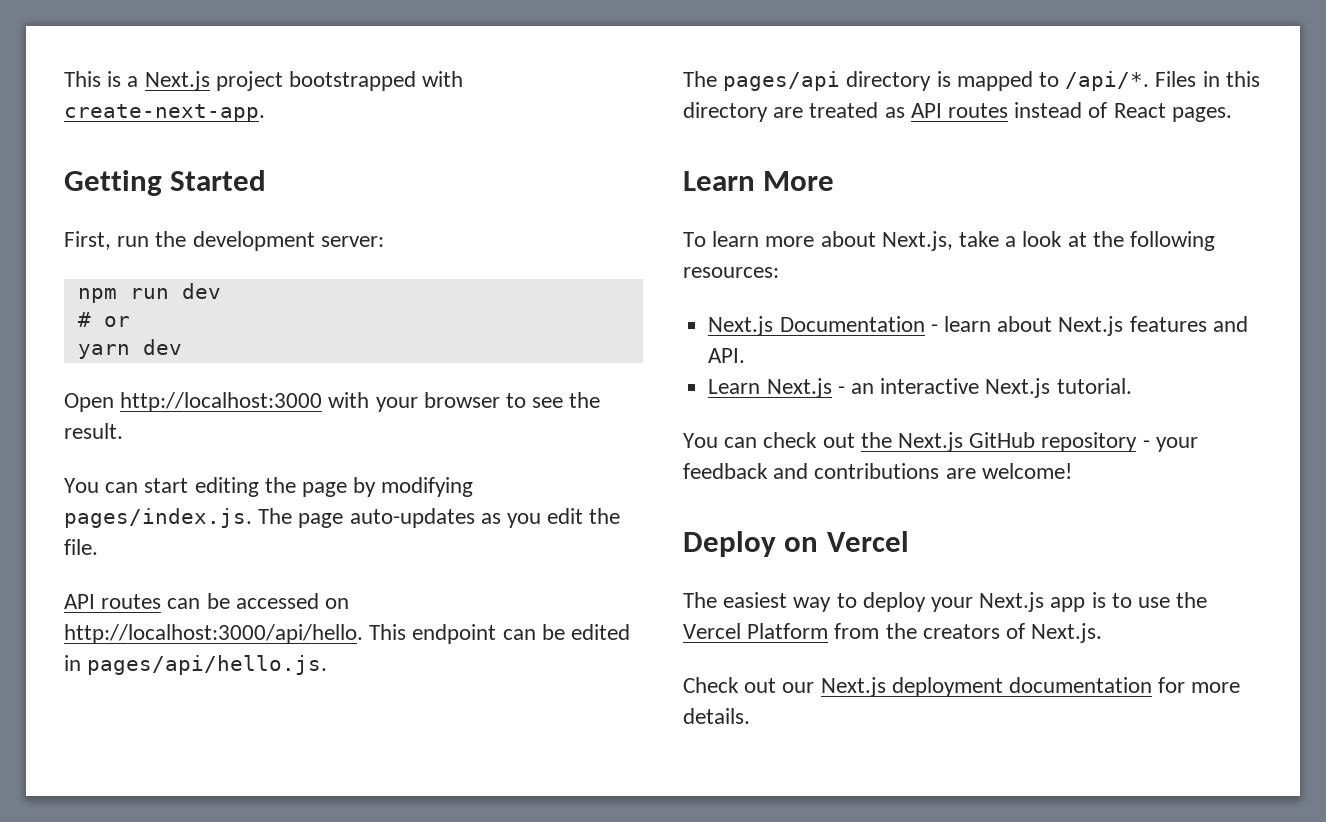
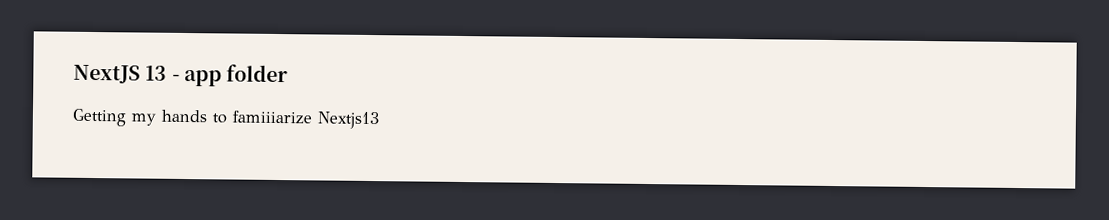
[64,71,464,91] [64,104,265,122] [64,170,267,196] [64,231,384,251] [77,283,221,303] [77,312,130,327] [77,339,182,359] [64,392,601,412] [64,423,123,439] [64,477,474,497] [64,508,621,528] [64,539,98,555] [64,593,350,609] [64,624,631,644] [64,655,328,675] [683,71,1260,91] [683,102,1232,122] [683,171,835,191] [683,231,1216,251] [683,267,779,278] [708,316,1248,336] [708,348,746,363] [708,378,1132,398] [683,432,1198,452] [683,463,1072,479] [683,531,909,557] [683,592,1208,612] [683,623,1103,643] [683,677,1241,697] [683,708,750,724] This is a Next.js project bootstrapped with create-next-app. // Getting Started // First, run the development server: // npm run dev // # or // yarn dev // Open http://localhost:3000 with your browser to see the result. // You can start editing the page by modifying pages/index.js. The page auto-updates as you edit the file. // API routes can be accessed on http://localhost:3000/api/hello. This endpoint can be edited in pages/api/hello.js. // The pages/api directory is mapped to /api/*. Files in this directory are treated as API routes instead of React pages. // Learn More // To learn more about Next.js, take a look at the following resources: // Next.js Documentation - learn about Next.js features and API. // Learn Next.js - an interactive Next.js tutorial. // You can check out the Next.js GitHub repository - your feedback and contributions are welcome! // Deploy on Vercel // The easiest way to deploy your Next.js app is to use the Vercel Platform from the creators of Next.js. // Check out our Next.js deployment documentation for more details. -> [73,64,289,87] [72,108,379,130] NextJS 13 - app folder // Getting my hands to famiiiarize Nextjs13

